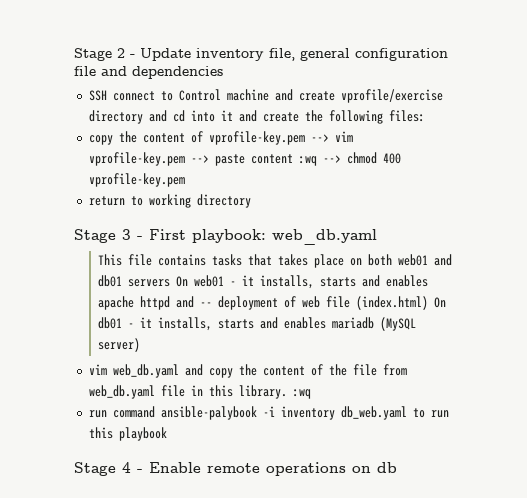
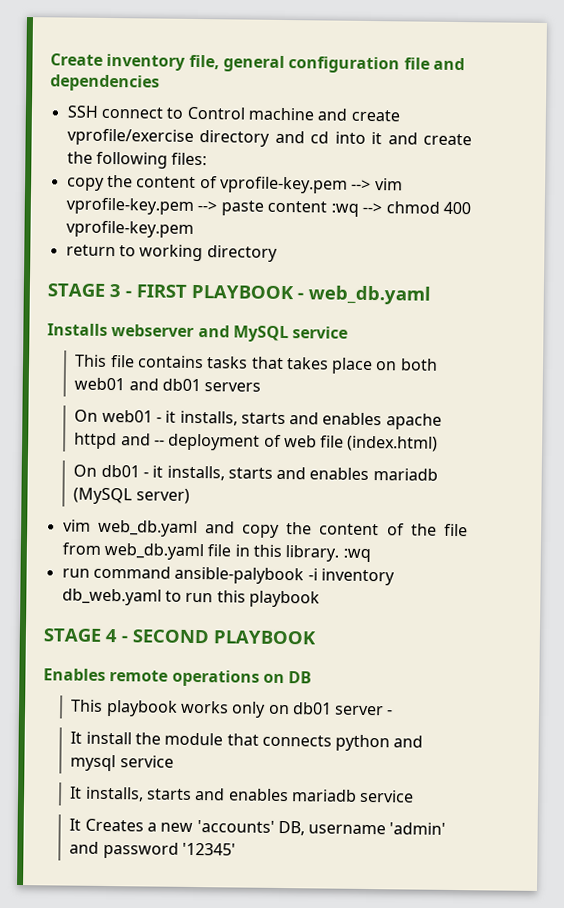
[74,48,191,61] Stage 2 - Update -> [50,53,103,66] Create
[74,229,116,243] Stage -> [47,283,105,297] STAGE
[149,229,377,245] First playbook: web_db.yaml -> [136,284,431,305] [47,323,349,343] FIRST PLAYBOOK - web_db.yaml // Installs webserver and MySQL service
(171, 283) none -> (262, 387) //
(429, 303) none -> (439, 443) //
[74,462,116,476] Stage -> [43,628,101,642] STAGE
[149,462,397,476] Enable remote operations on db -> [132,629,316,645] [43,668,313,687] [71,699,394,718] [70,731,424,752] [70,754,174,772] [70,786,415,803] [69,818,447,836] [69,841,236,859] SECOND PLAYBOOK // Enables remote operations on DB // This playbook works only on db01 server - // It install the module that connects python and mysql service // It installs, starts and enables mariadb service // It Creates a new 'accounts' DB, username 'admin' and password '12345'

